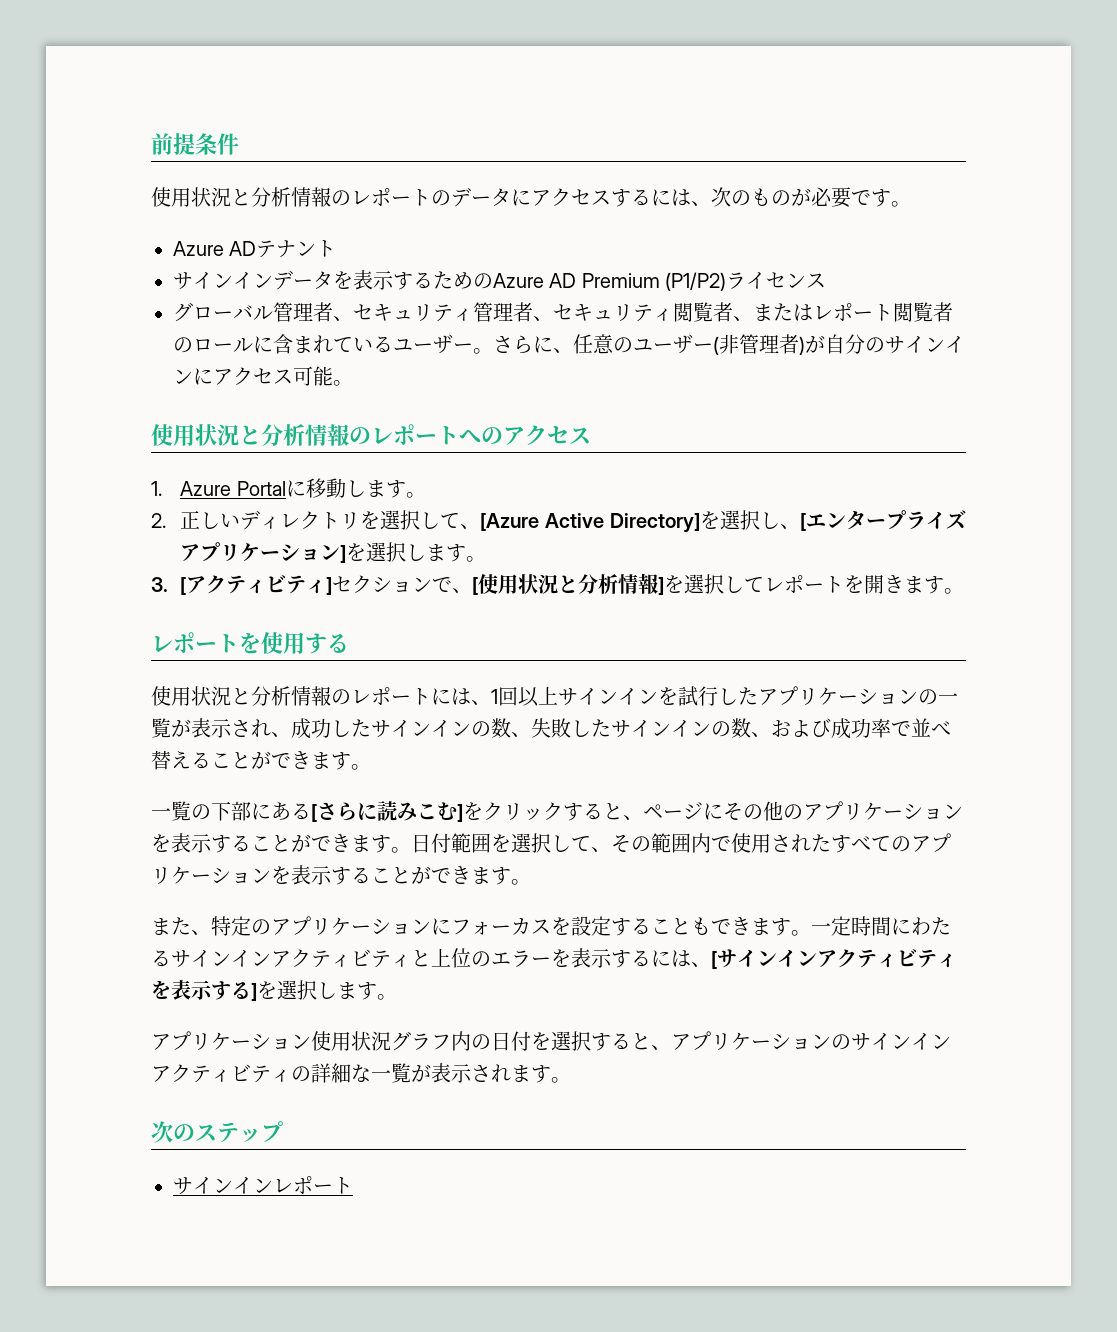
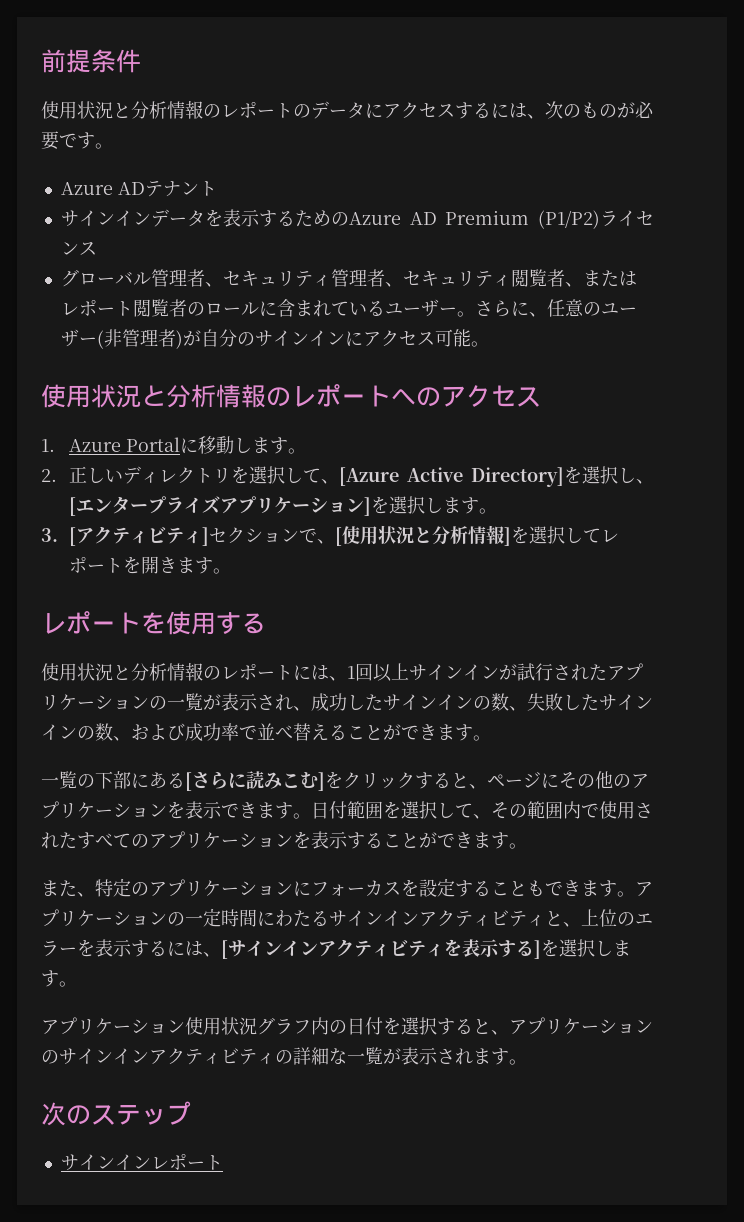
[658,686,738,706] を試行し -> [499,663,589,681] が試行され
[211,834,311,853] することが -> (222, 810) none
(811, 933) none -> [635,881,653,897] [41,909,185,927] アプリケーションの
(431, 958) none -> [563,922,581,927] 、

